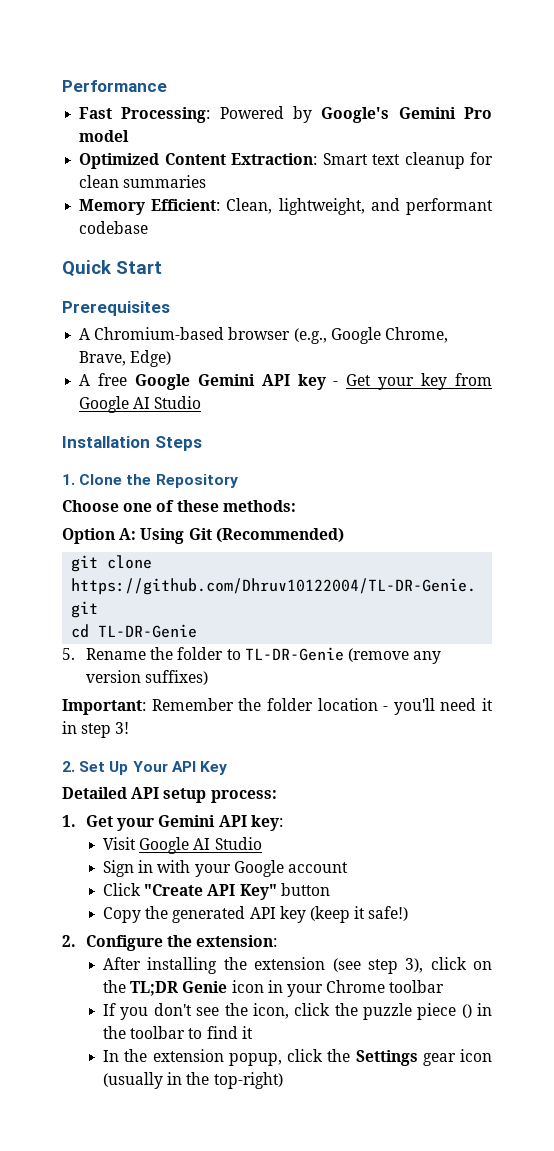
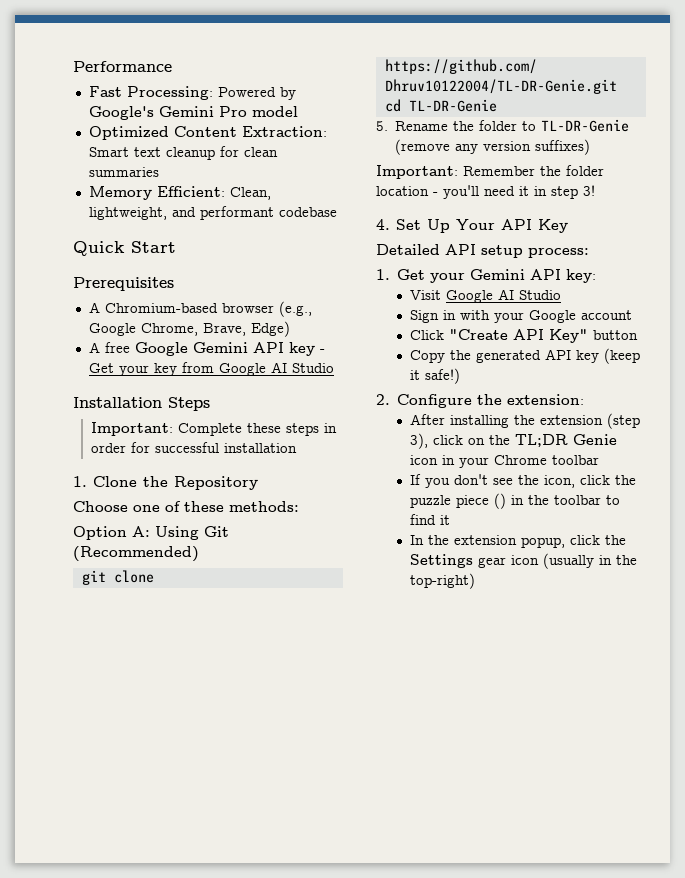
(202, 443) none -> [91,422,338,436] [91,442,298,453] // Important: Complete these steps in order for successful installation
[62,761,75,772] 2. -> [376,219,390,230] 4.
[332,958,398,974] (see step -> [607,413,641,429] (step

